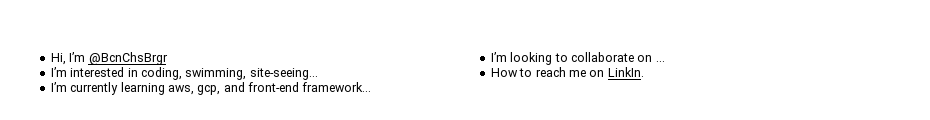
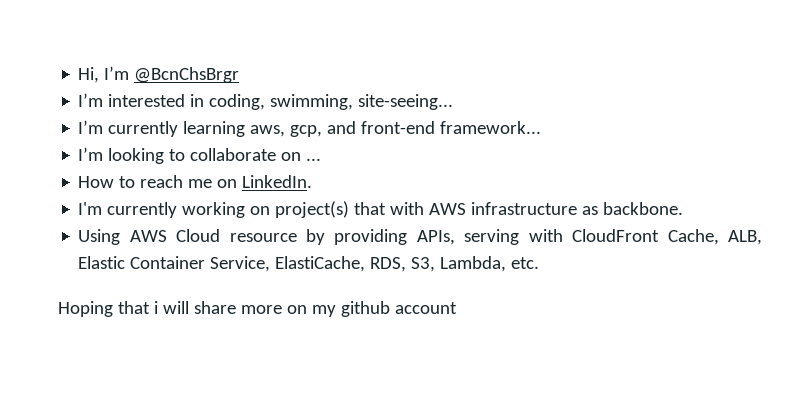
[607,67,644,77] LinkIn. -> [242,175,313,188] [78,201,684,218] [78,229,762,245] [78,256,540,272] [58,301,457,317] LinkedIn. // I'm currently working on project(s) that with AWS infrastructure as backbone. // Using AWS Cloud resource by providing APIs, serving with CloudFront Cache, ALB, Elastic Container Service, ElastiCache, RDS, S3, Lambda, etc. // Hoping that i will share more on my github account

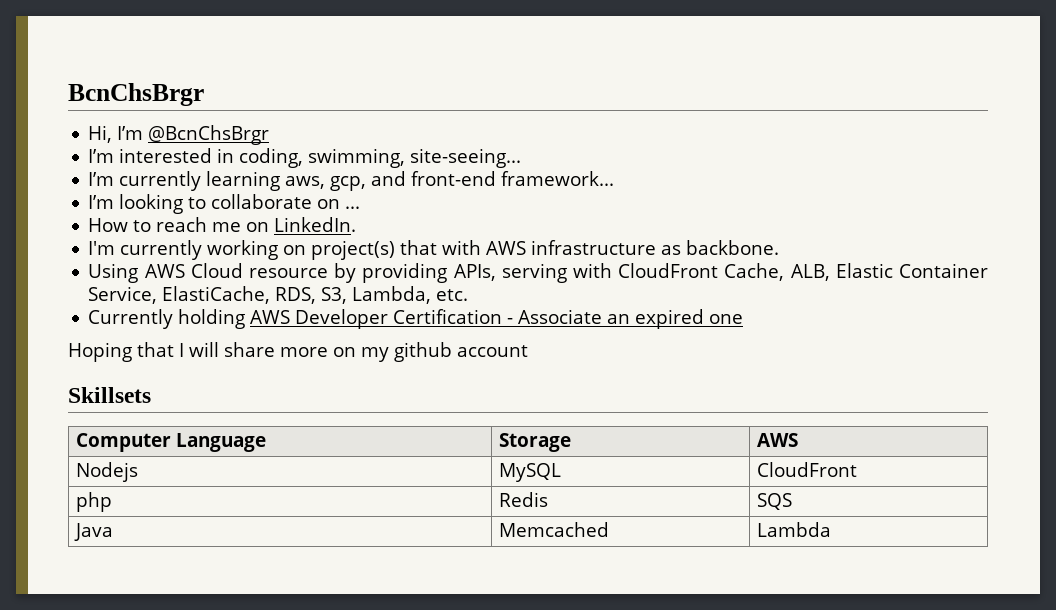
(78, 75) none -> [68,83,204,106] BcnChsBrgr //
(540, 263) none -> [88,309,744,329] // Currently holding AWS Developer Certification - Associate an expired one
[153,301,158,314] i -> [179,343,184,357] I
(457, 308) none -> [68,387,151,403] [76,433,267,452] [499,433,572,452] [757,433,799,447] [76,462,139,482] [499,463,562,482] [757,462,858,477] [76,492,113,512] [499,492,549,507] [757,493,793,510] [74,523,114,541] [499,522,610,537] [757,522,832,537] // Skillsets // Computer Language | Storage | AWS // Nodejs | MySQL | CloudFront // php | Redis | SQS // Java | Memcached | Lambda

